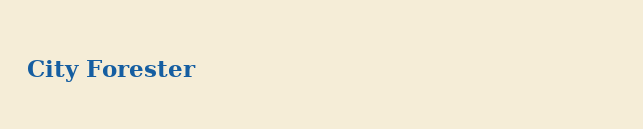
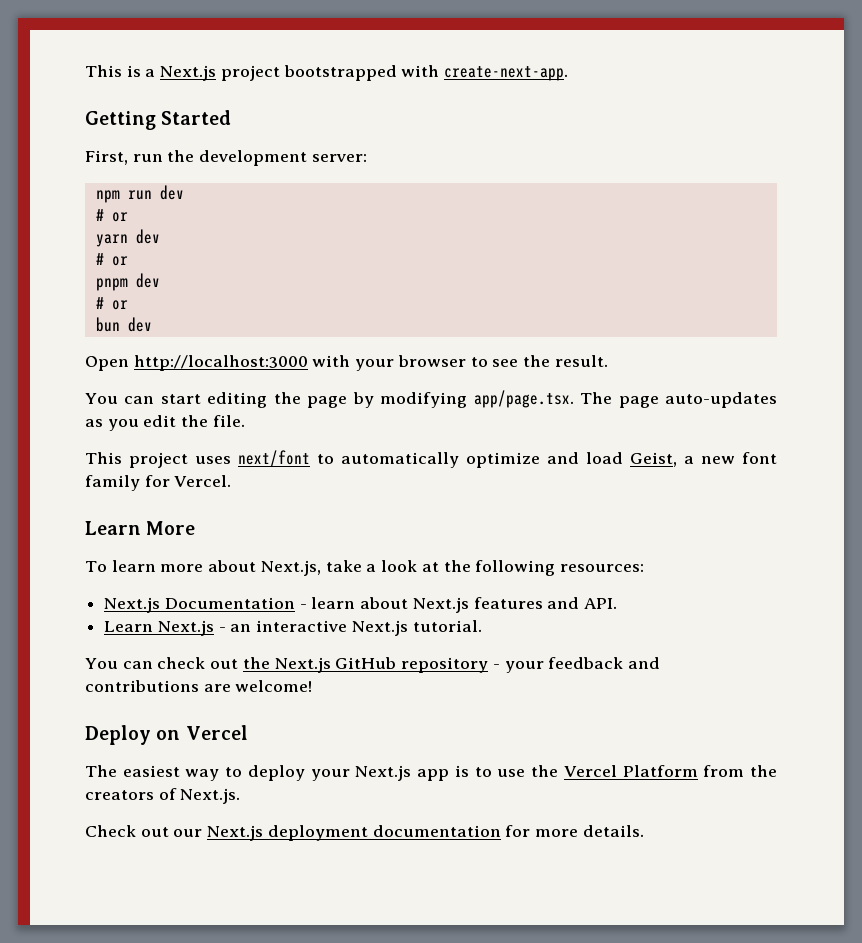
[27,60,196,82] City Forester -> [85,65,569,81] [85,110,232,130] [85,150,367,166] [95,185,184,203] [95,209,128,222] [95,229,160,247] [95,253,128,266] [95,273,160,291] [95,297,128,310] [95,317,152,332] [85,355,608,371] [85,390,777,408] [85,415,245,431] [85,450,777,468] [85,475,232,491] [85,521,196,535] [85,560,644,576] [104,597,618,613] [104,620,482,636] [85,657,660,673] [85,680,313,692] [85,725,248,745] [85,765,777,781] [85,788,241,804] [85,825,644,841] This is a Next.js project bootstrapped with create-next-app. // Getting Started // First, run the development server: // npm run dev // # or // yarn dev // # or // pnpm dev // # or // bun dev // Open http://localhost:3000 with your browser to see the result. // You can start editing the page by modifying app/page.tsx. The page auto-updates as you edit the file. // This project uses next/font to automatically optimize and load Geist, a new font family for Vercel. // Learn More // To learn more about Next.js, take a look at the following resources: // Next.js Documentation - learn about Next.js features and API. // Learn Next.js - an interactive Next.js tutorial. // You can check out the Next.js GitHub repository - your feedback and contributions are welcome! // Deploy on Vercel // The easiest way to deploy your Next.js app is to use the Vercel Platform from the creators of Next.js. // Check out our Next.js deployment documentation for more details.

